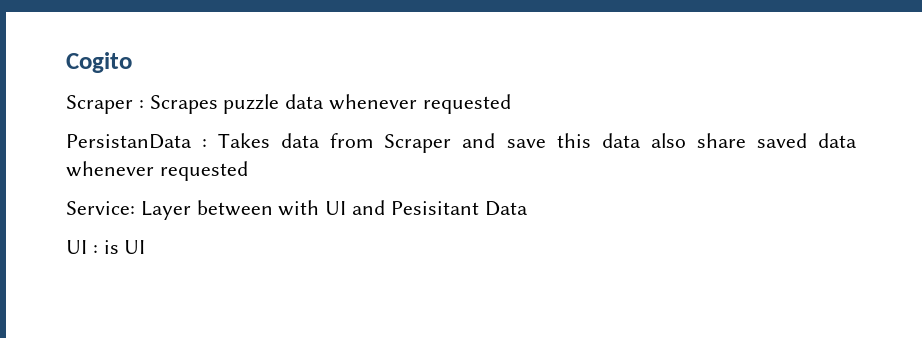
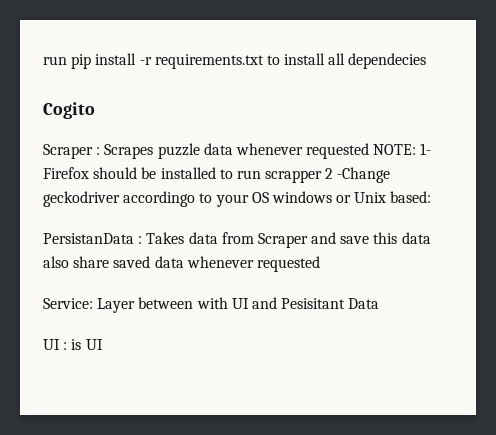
(66, 62) none -> [43,53,427,69] run pip install -r requirements.txt to install all dependecies //
(511, 104) none -> [373,143,432,155] [43,167,391,183] [43,191,432,207] NOTE: 1- Firefox should be installed to run scrapper 2 -Change geckodriver accordingo to your OS windows or Unix based:

